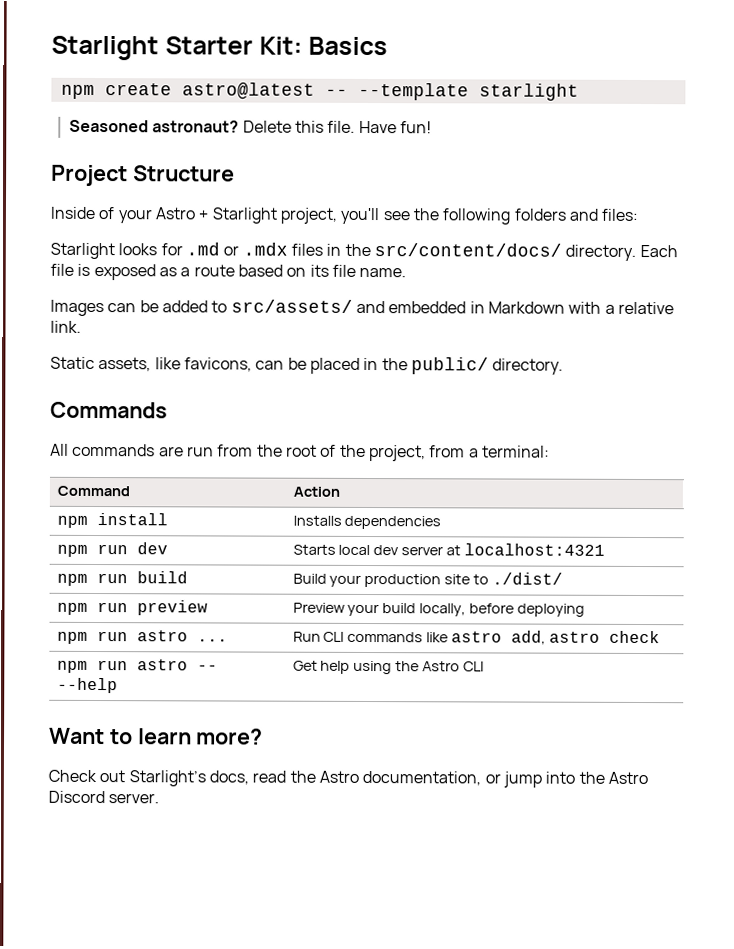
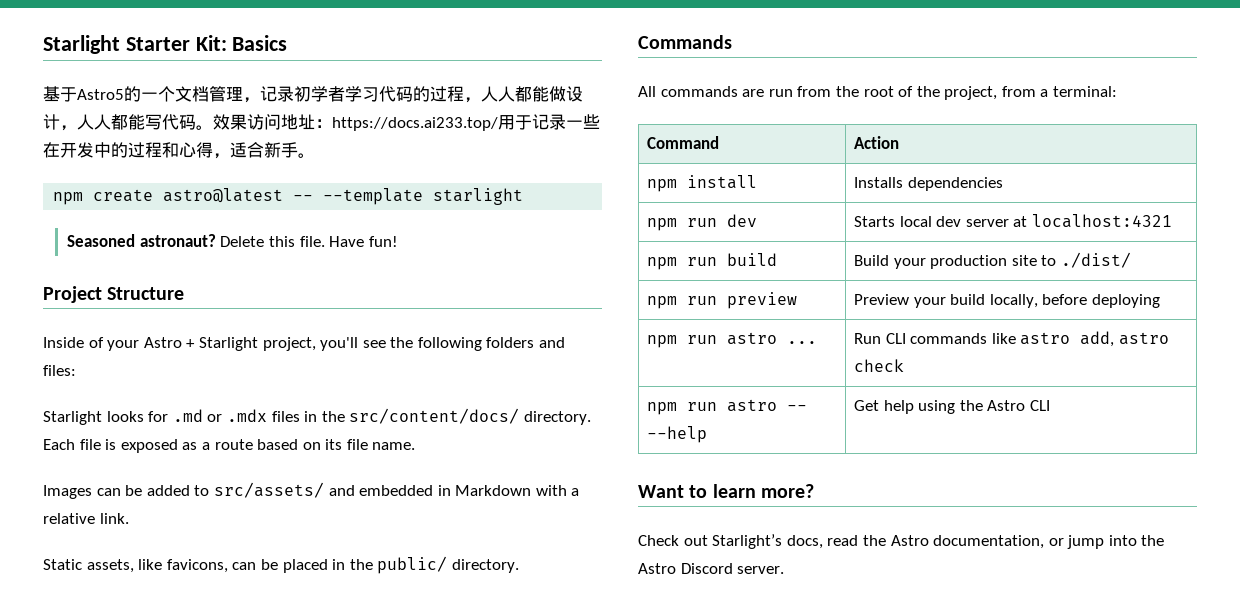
(389, 46) none -> [43,86,583,103] [43,114,600,131] [43,142,315,159] // 基于Astro5的一个文档管理，记录初学者学习代码的过程，人人都能做设计，人人都能写代码。效果访问地址：https://docs.ai233.top/用于记录一些在开发中的过程和心得，适合新手。

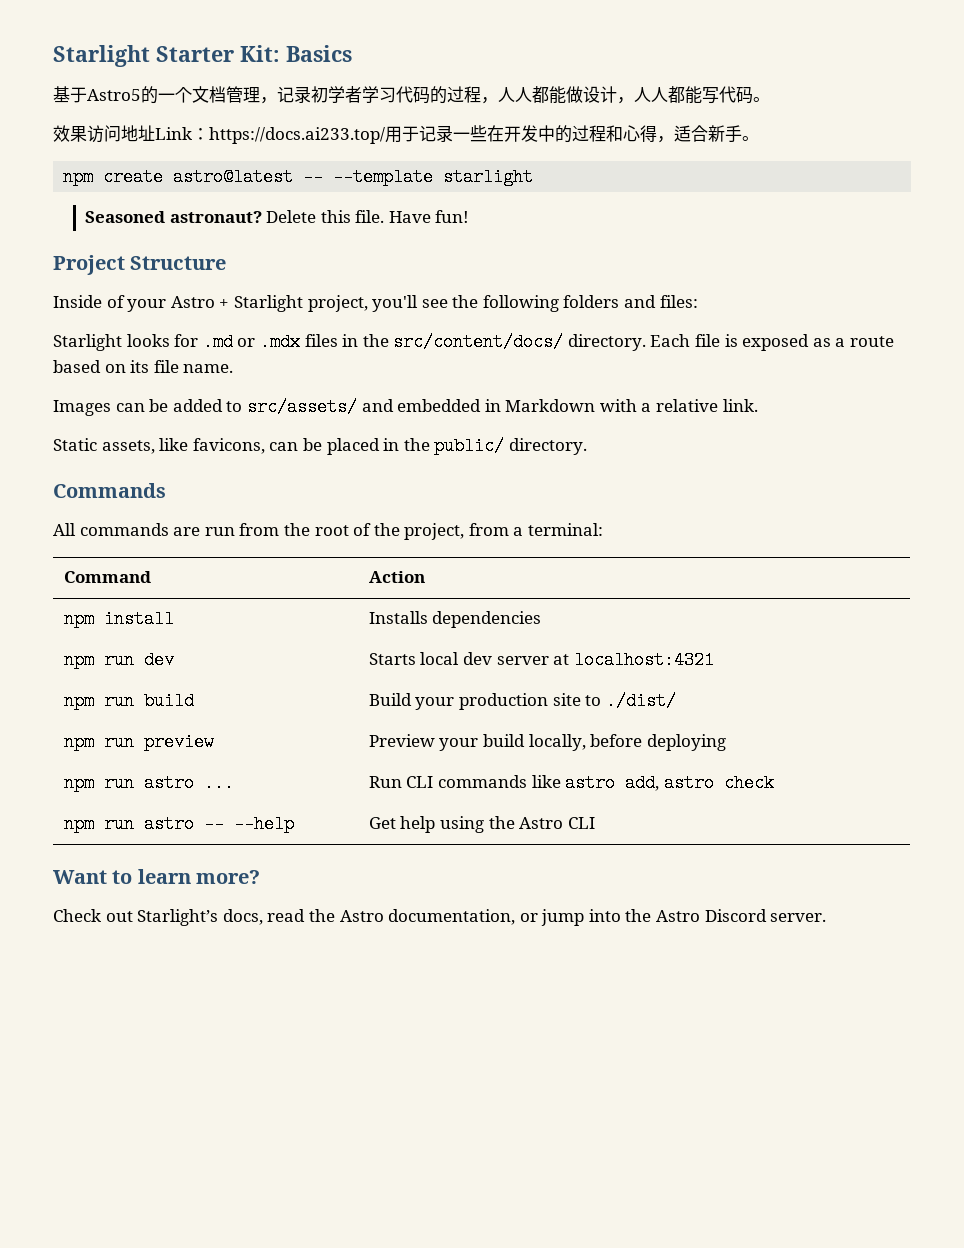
(213, 127) none -> (770, 99) //
(315, 122) none -> [155,127,192,140] Link

